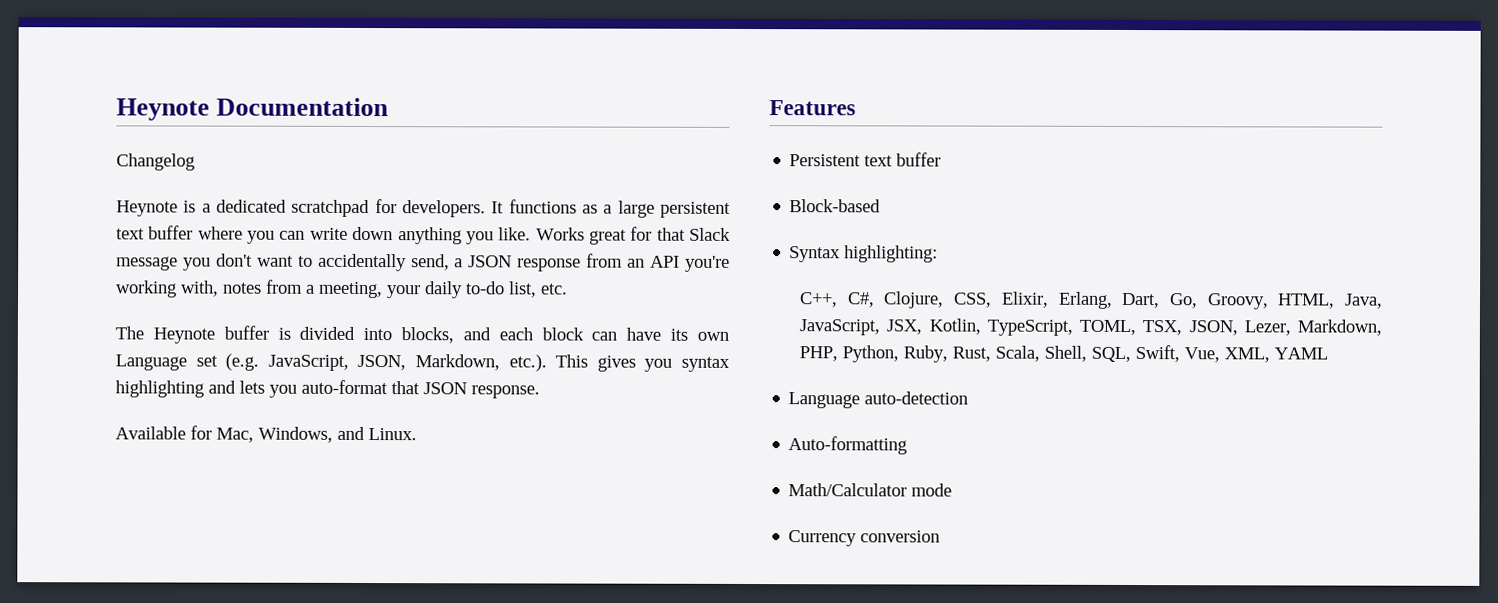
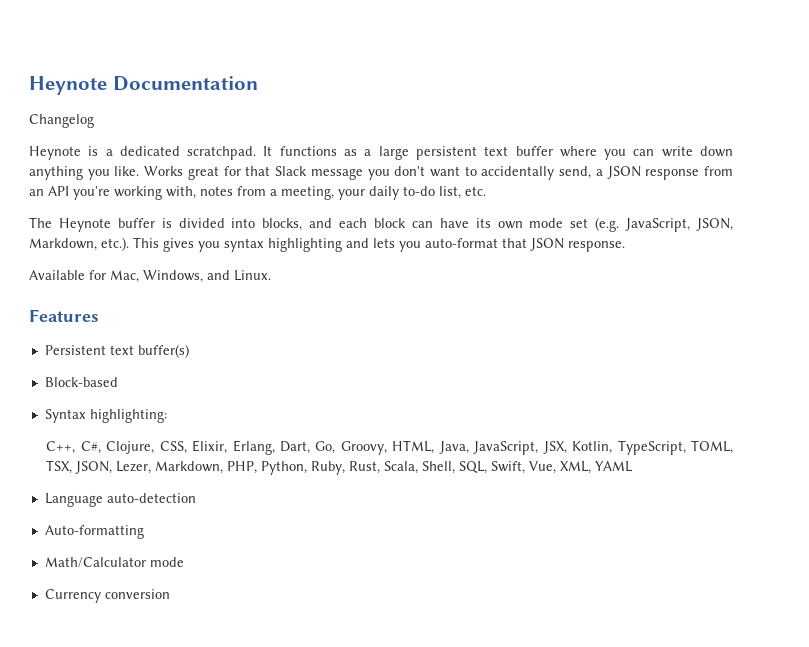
[291,199,486,218] scratchpad for developers. -> [187,146,257,160] scratchpad.
[115,354,187,371] Language -> [529,218,564,228] mode
[896,152,942,167] buffer -> [137,344,189,358] buffer(s)

